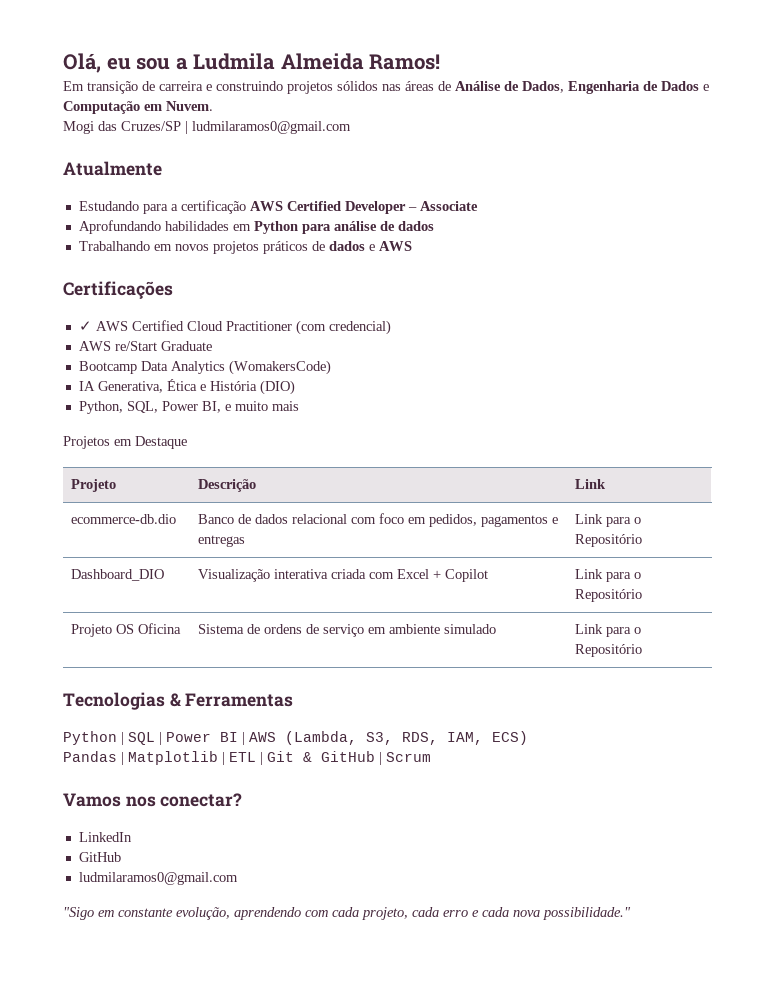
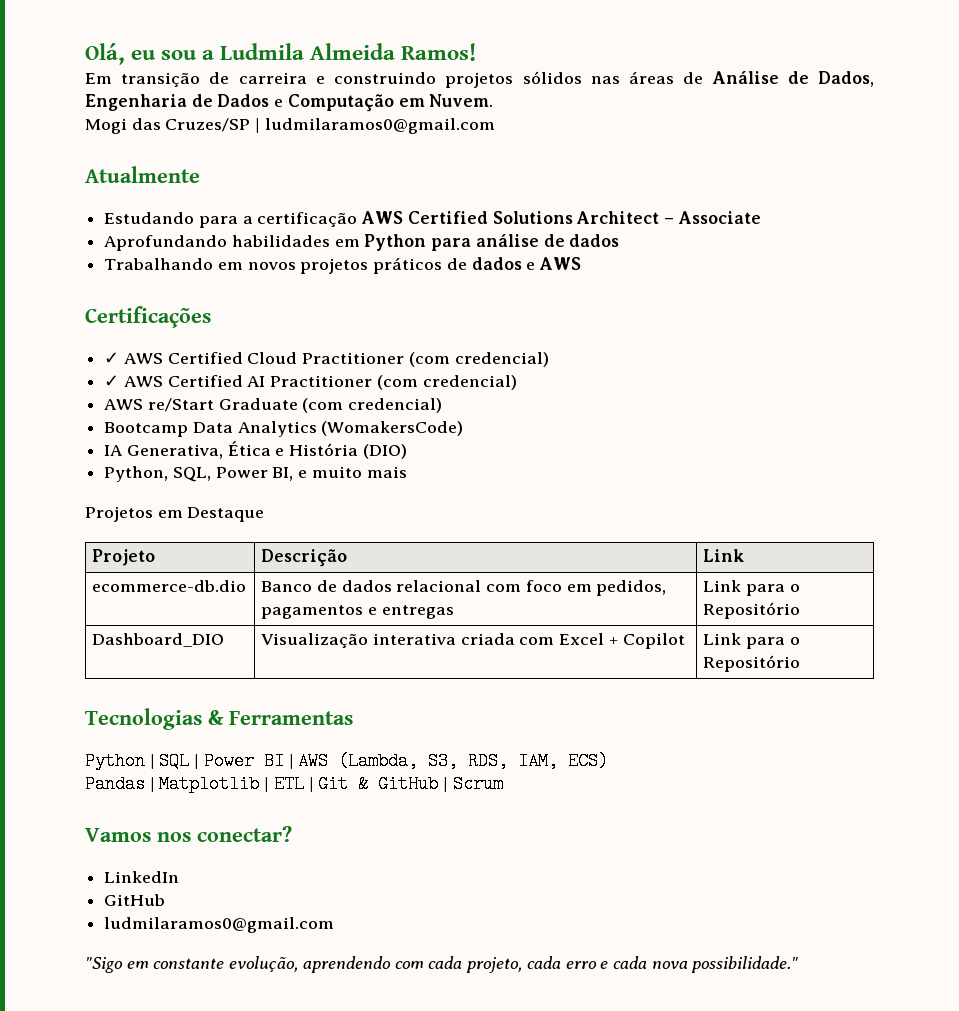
[344,201,406,214] Developer -> [492,211,660,224] Solutions Architect
(391, 327) none -> [104,375,517,390] // ✓ AWS Certified AI Practitioner (com credencial)
(212, 346) none -> [302,398,443,413] (com credencial)
[71,623,182,637] [198,624,497,637] [575,624,642,637] [575,644,643,657] // Projeto OS Oficina | Sistema de ordens de serviço em ambiente simulado | Link para o Repositório -> (801, 663) none

